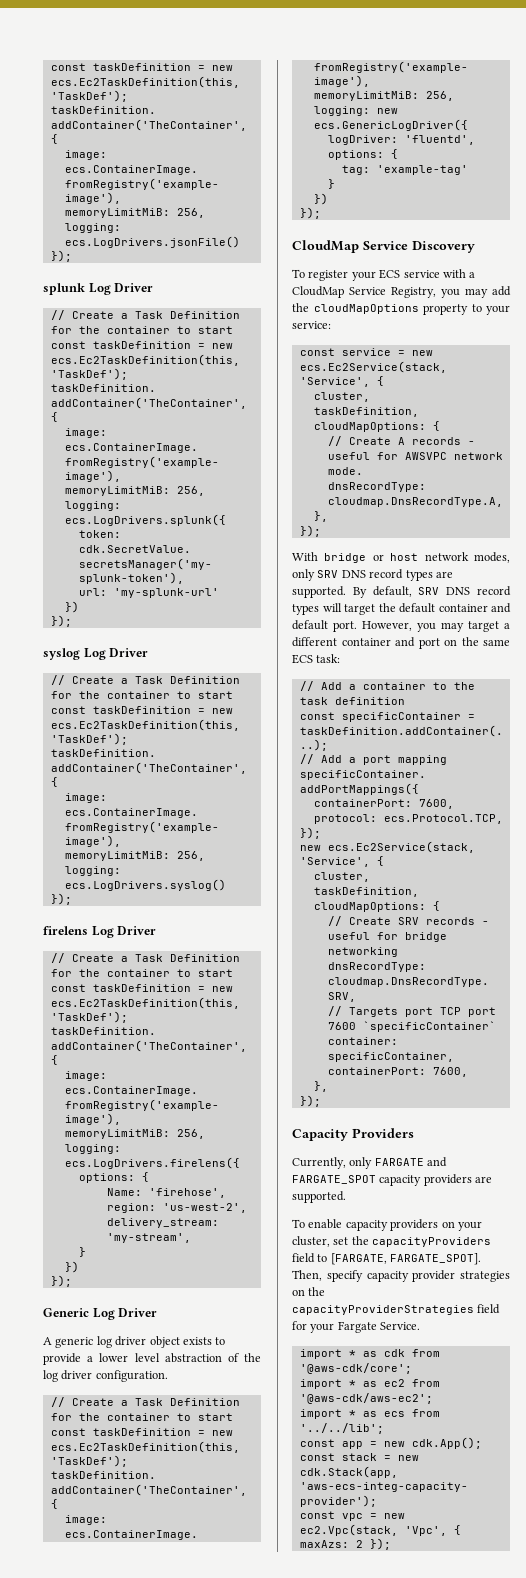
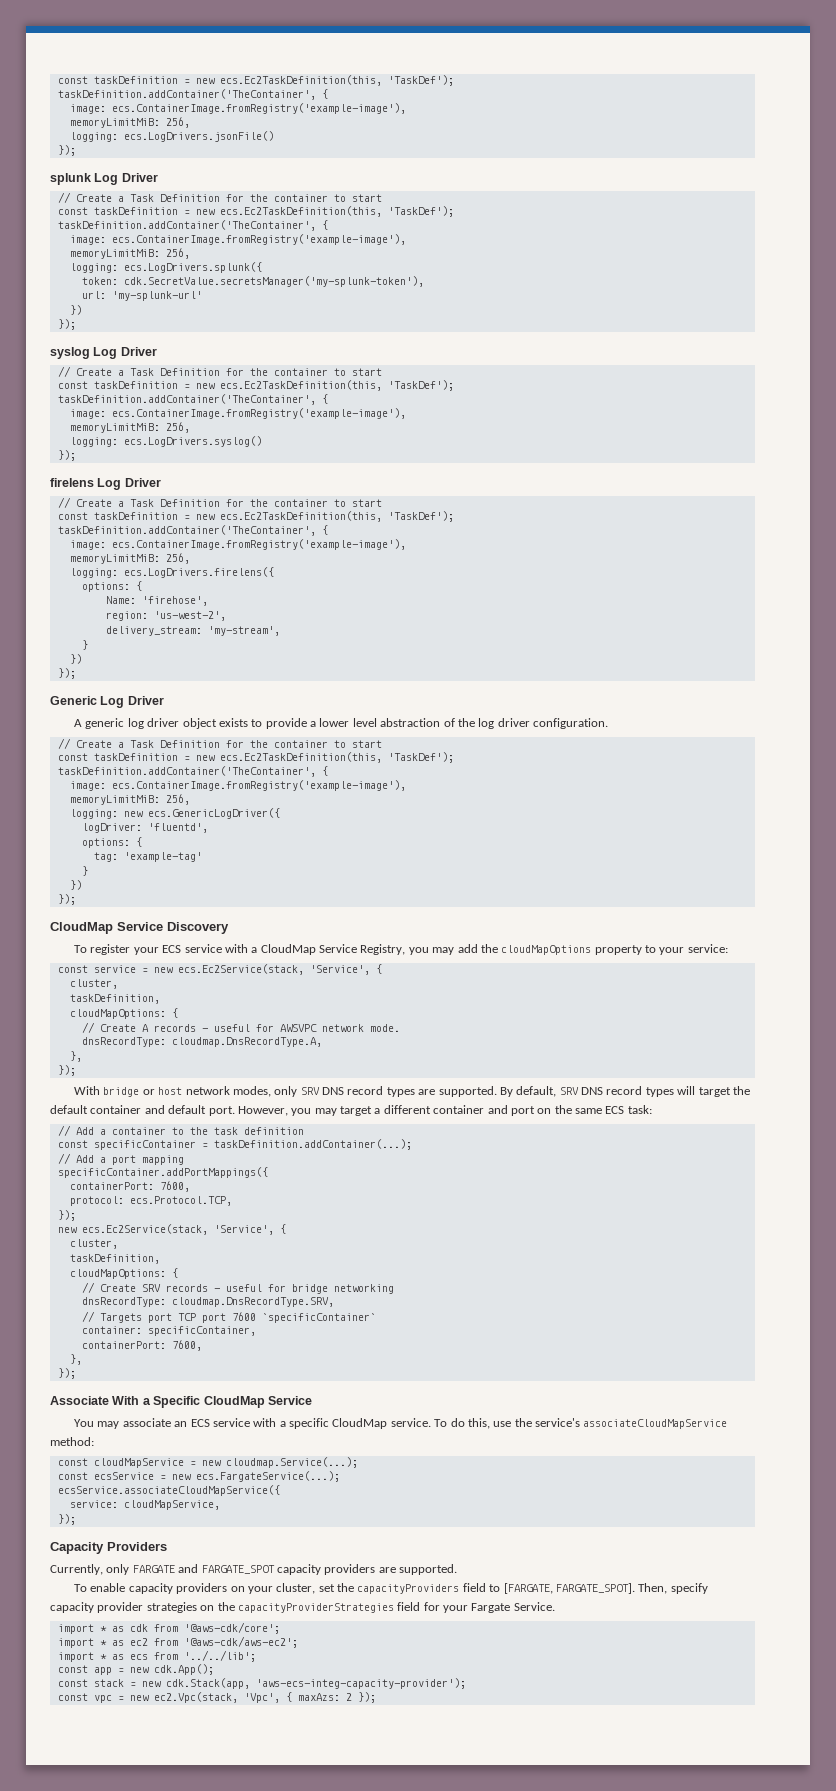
(321, 1101) none -> [50,1396,312,1408] [74,1418,728,1429] [50,1437,94,1446] [57,1457,358,1468] [57,1471,340,1482] [57,1485,280,1496] [69,1500,220,1510] [57,1514,76,1525] // Associate With a Specific CloudMap Service // You may associate an ECS service with a specific CloudMap service. To do this, use the service's associateCloudMapService method: // const cloudMapService = new cloudmap.Service(...); // const ecsService = new ecs.FargateService(...); // ecsService.associateCloudMapService({ // service: cloudMapService, // });

